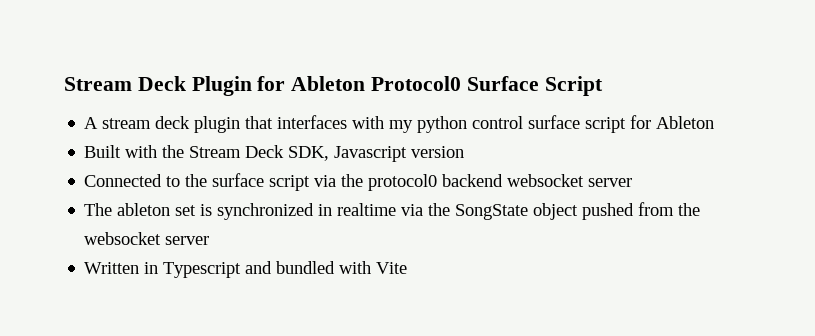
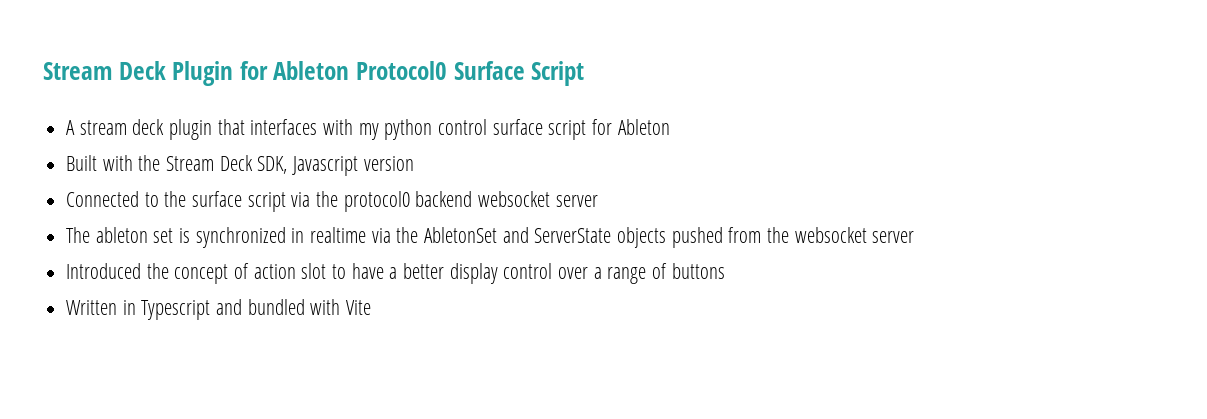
[455,203,579,220] SongState object -> [424,227,667,248] AbletonSet and ServerState objects
(210, 240) none -> [66,263,725,284] // Introduced the concept of action slot to have a better display control over a range of buttons

